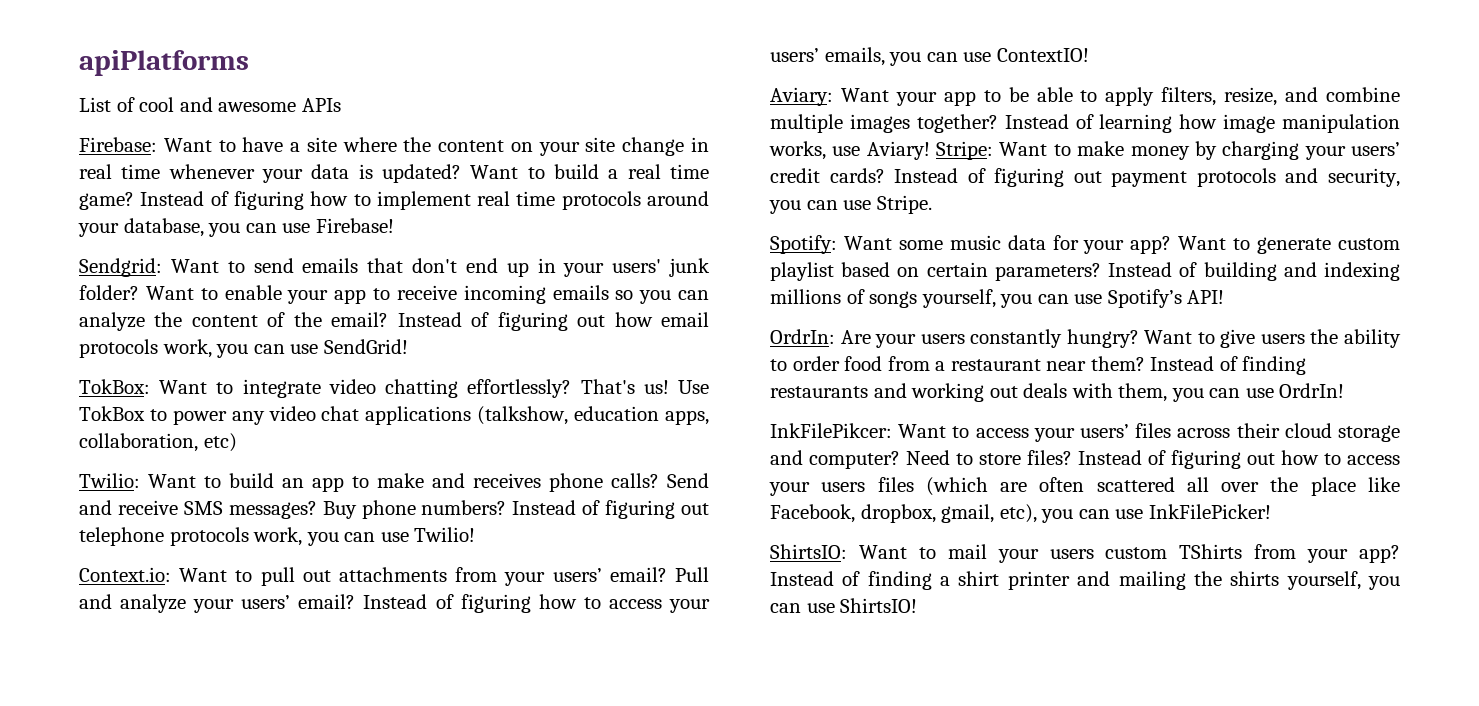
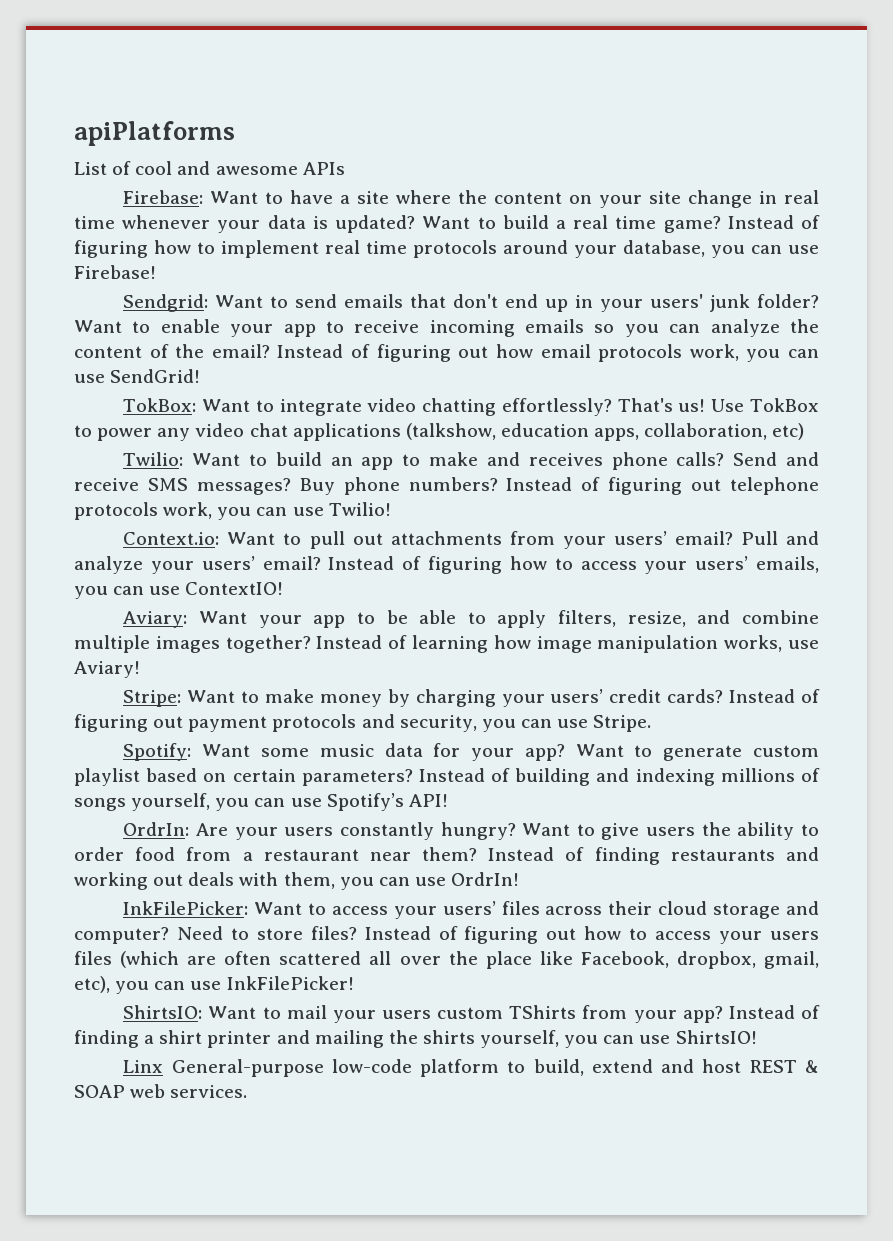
(930, 150) none -> (140, 669) //
[770,423,892,438] InkFilePikcer: -> [123,901,249,915] InkFilePicker:
(918, 605) none -> [123,1059,820,1077] [74,1084,248,1098] // Linx General-purpose low-code platform to build, extend and host REST & SOAP web services.

